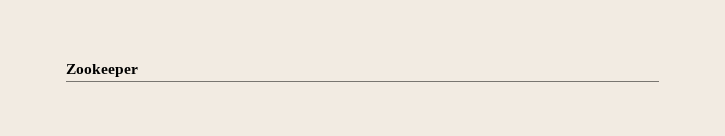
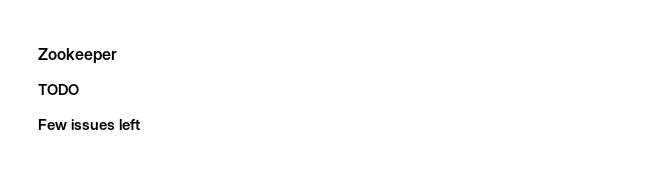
(138, 70) none -> [38,84,79,95] [38,119,141,130] // TODO // Few issues left

